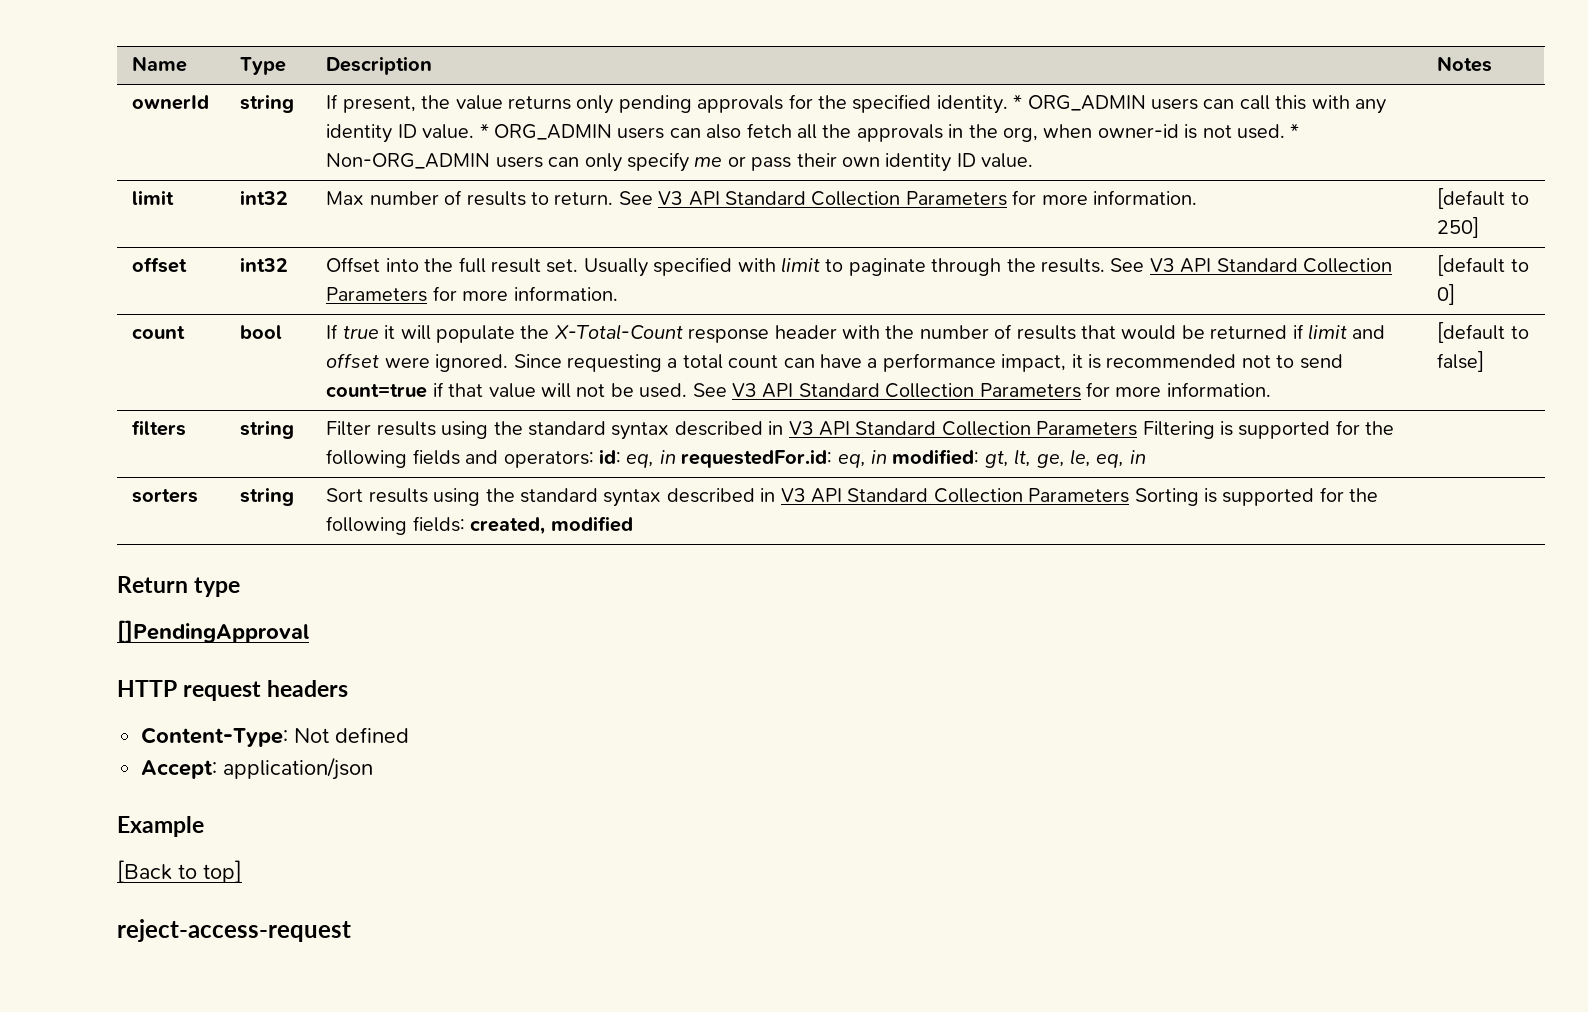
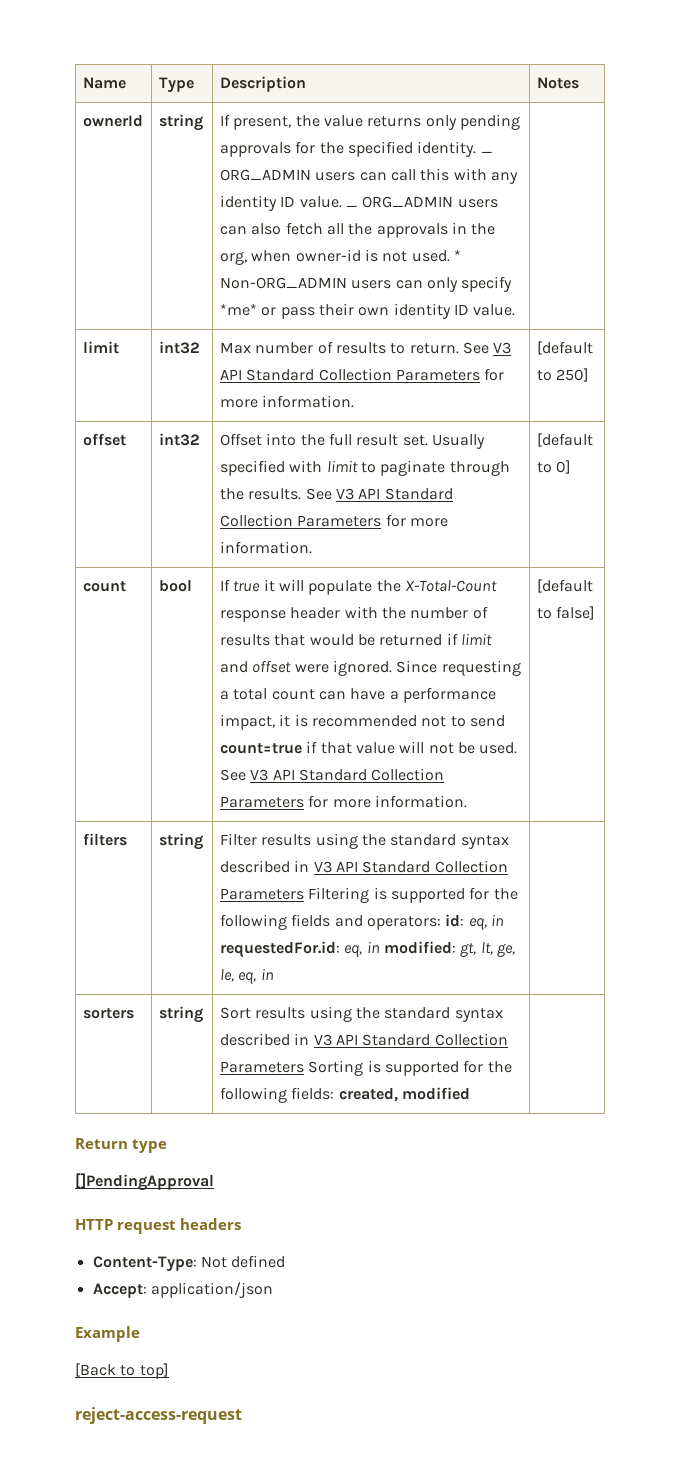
[1013,94,1023,109] * -> [480,151,493,153] _
[479,123,489,138] * -> [345,205,358,207] _
[694,156,723,167] me -> [219,304,257,316] *me*

